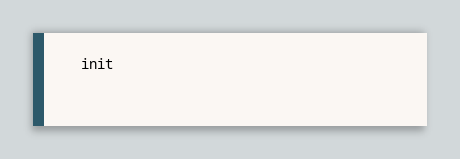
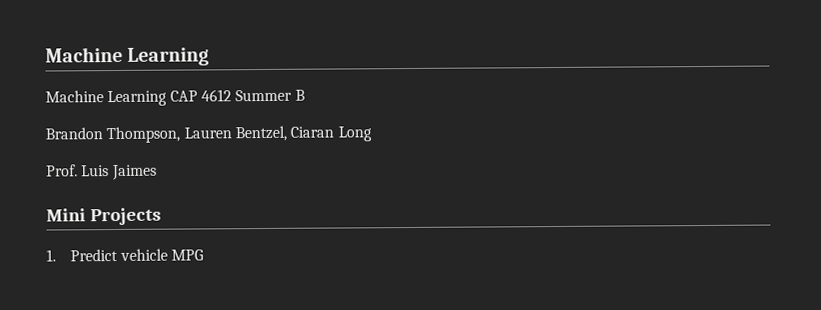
[81,58,113,69] init -> [45,46,210,66] [45,89,305,107] [45,125,372,144] [46,164,157,181] [46,207,161,226] [46,248,204,262] Machine Learning // Machine Learning CAP 4612 Summer B // Brandon Thompson, Lauren Bentzel, Ciaran Long // Prof. Luis Jaimes // Mini Projects // 1. Predict vehicle MPG

